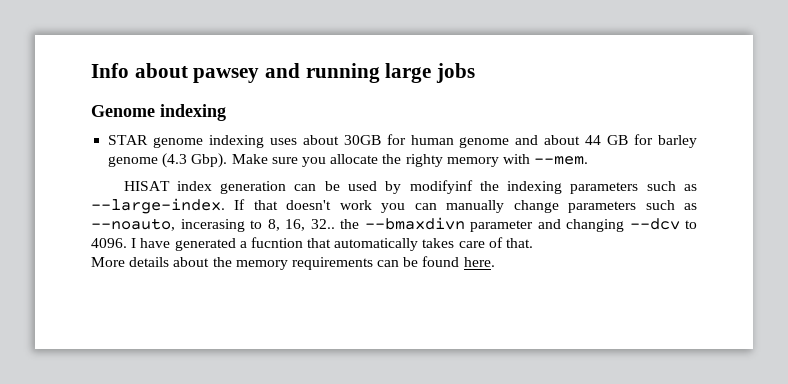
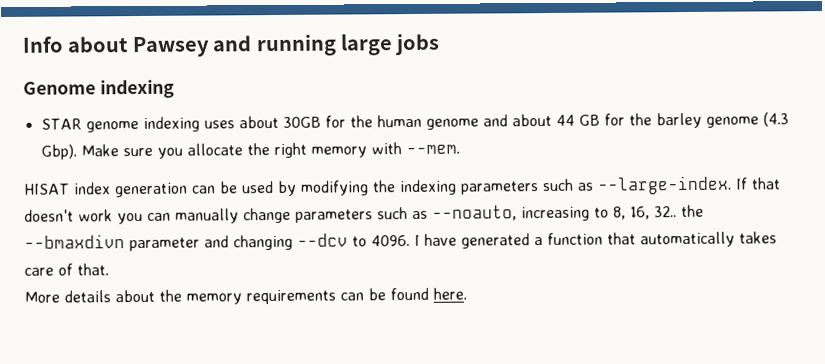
[193,68,260,83] pawsey -> [131,36,210,58] Pawsey
(406, 139) none -> [349,115,373,128] the
(654, 139) none -> [628,113,652,126] the
[405,154,443,167] righty -> [273,142,307,159] right
[409,180,473,194] modifyinf -> [300,180,369,196] modifying
[180,219,245,232] incerasing -> [521,206,590,222] increasing
[250,237,303,248] fucntion -> [547,232,603,246] function

